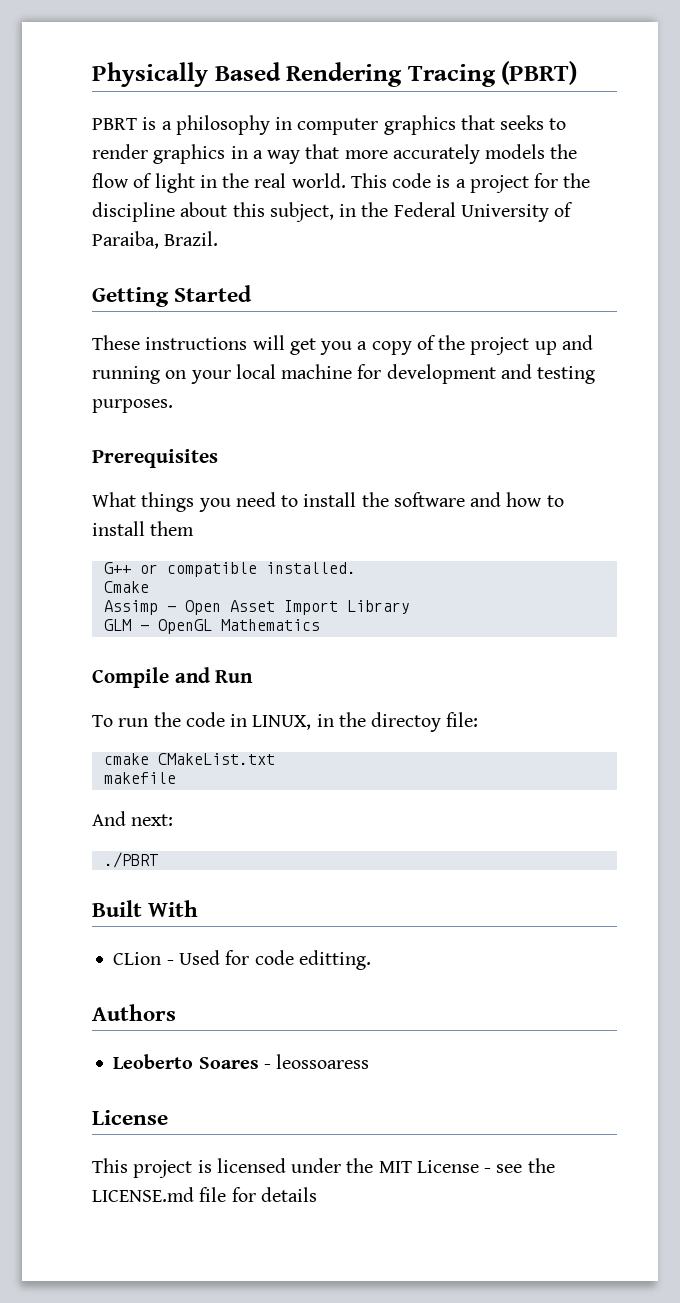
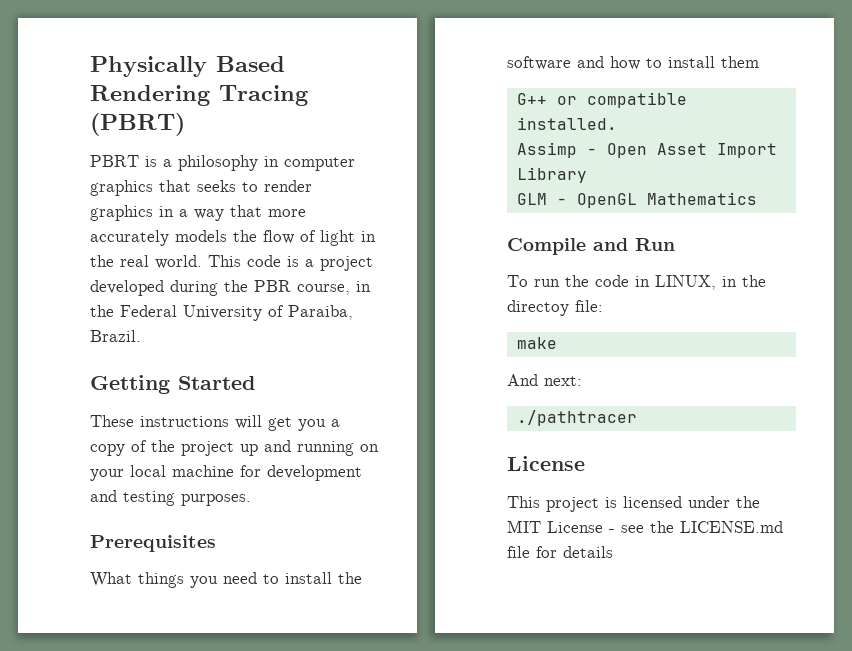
[534,173,591,188] [92,202,334,222] for the discipline about this subject, -> [90,280,350,296] developed during the PBR course,
[103,581,149,593] // Cmake -> (617, 123) none
[103,753,275,765] [103,772,176,784] cmake CMakeList.txt // makefile -> [516,337,557,349] make
[103,852,158,868] [92,900,199,917] [113,950,371,970] [92,1004,176,1021] [113,1054,370,1069] ./PBRT // Built With // CLion - Used for code editting. // Authors // Leoberto Soares - leossoaress -> [516,410,637,426] ./pathtracer

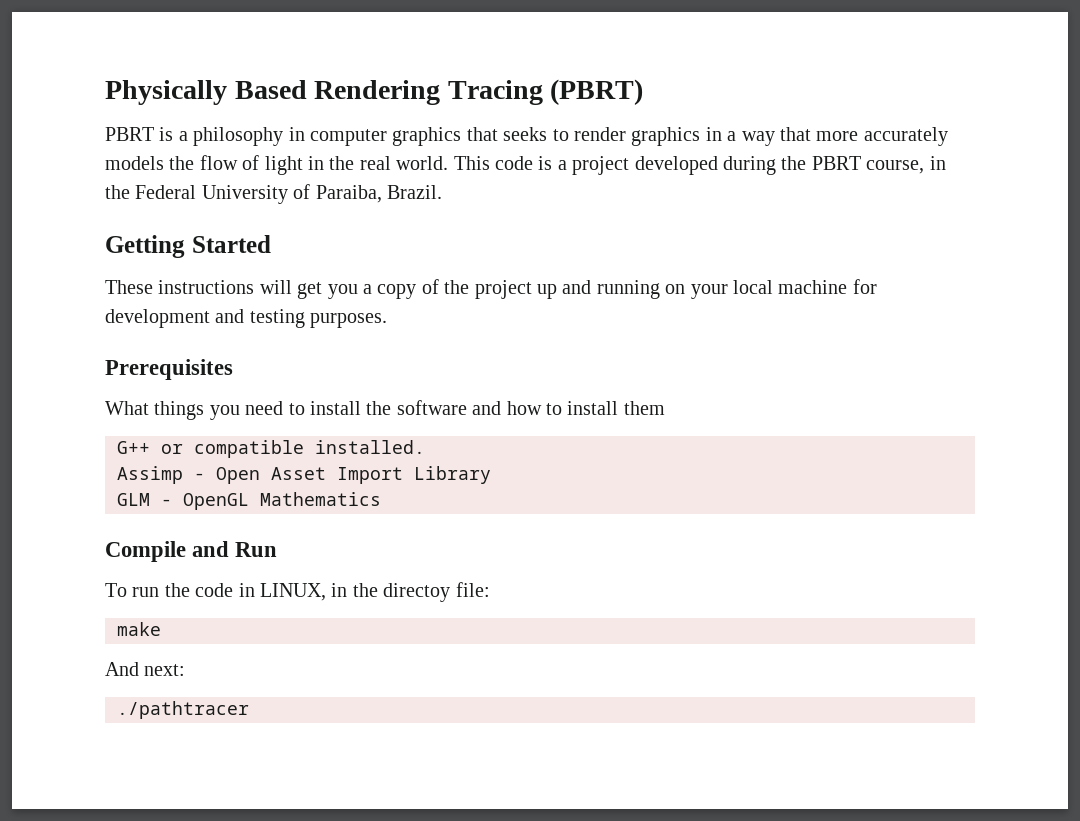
[254,280,291,292] PBR -> [811,156,861,170] PBRT
[507,456,585,471] [507,496,760,512] [507,520,783,533] [507,546,613,558] // License // This project is licensed under the MIT License - see the LICENSE.md file for details -> (249, 710) none

